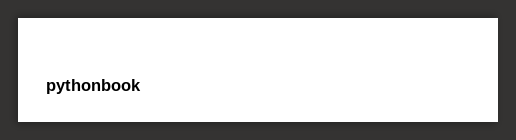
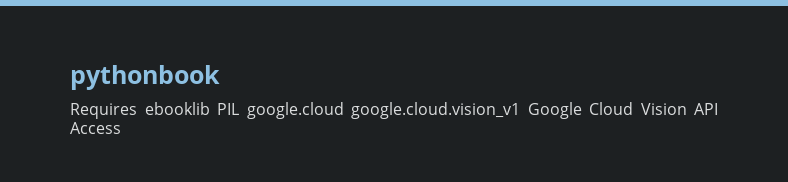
(141, 86) none -> [70,102,718,119] [70,122,121,134] // Requires ebooklib PIL google.cloud google.cloud.vision_v1 Google Cloud Vision API Access

